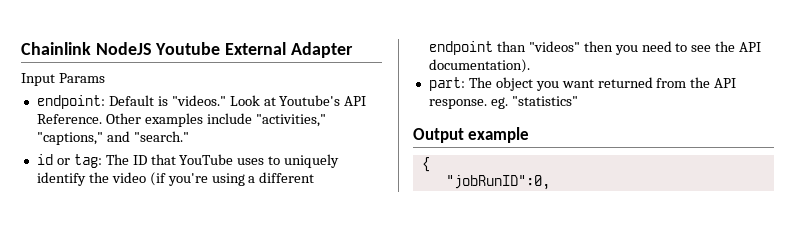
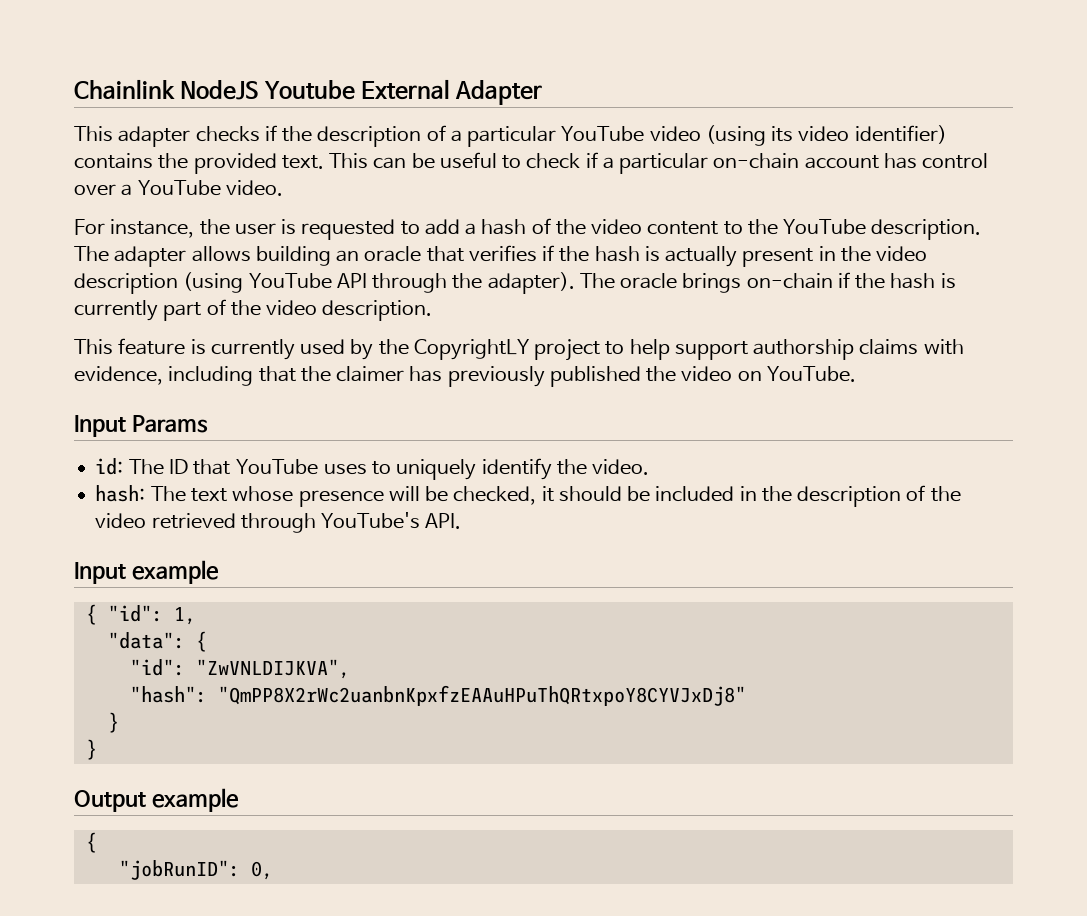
[21,73,105,86] [36,95,367,109] [36,113,326,127] [36,131,189,145] [36,154,102,168] Input Params // endpoint: Default is "videos." Look at Youtube's API Reference. Other examples include "activities," "captions," and "search." // id or tag: -> [74,125,947,147] [74,152,989,174] [74,180,283,196] [74,218,982,240] [74,245,928,267] [74,272,956,294] [74,299,433,321] [74,338,964,361] [74,366,856,387] [74,415,208,437] [95,458,124,475] This adapter checks if the description of a particular YouTube video (using its video identifier) contains the provided text. This can be useful to check if a particular on-chain account has control over a YouTube video. // For instance, the user is requested to add a hash of the video content to the YouTube description. The adapter allows building an oracle that verifies if the hash is actually present in the video description (using YouTube API through the adapter). The oracle brings on-chain if the hash is currently part of the video description. // This feature is currently used by the CopyrightLY project to help support authorship claims with evidence, including that the claimer has previously published the video on YouTube. // Input Params // id:
[111,172,315,186] [428,41,762,55] [428,59,530,73] [428,77,737,91] [428,96,578,109] video (if you're using a different endpoint than "videos" then you need to see the API documentation). // part: The object you want returned from the API response. eg. "statistics" -> [592,459,650,475] [95,485,961,507] [95,512,462,533] [74,560,219,584] [85,604,196,625] [107,631,207,652] [129,659,350,679] [129,685,746,706] [107,712,119,733] [85,739,97,760] video. // hash: The text whose presence will be checked, it should be included in the description of the video retrieved through YouTube's API. // Input example // { "id": 1, // "data": { // "id": "ZwVNLDIJKVA", // "hash": "QmPP8X2rWc2uanbnKpxfzEAAuHPuThQRtxpoY8CYVJxDj8" // } // }
[445,175,550,190] "jobRunID":0, -> [118,860,273,880] "jobRunID": 0,

